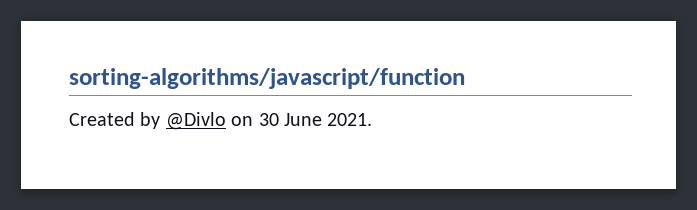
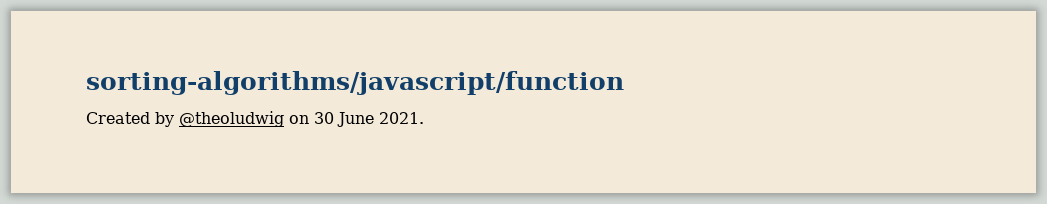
[165,112,226,130] @Divlo -> [179,111,284,127] @theoludwig

